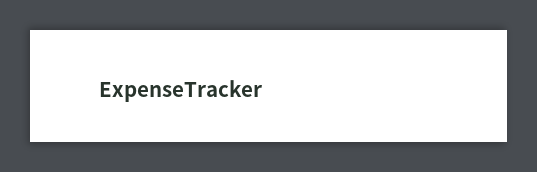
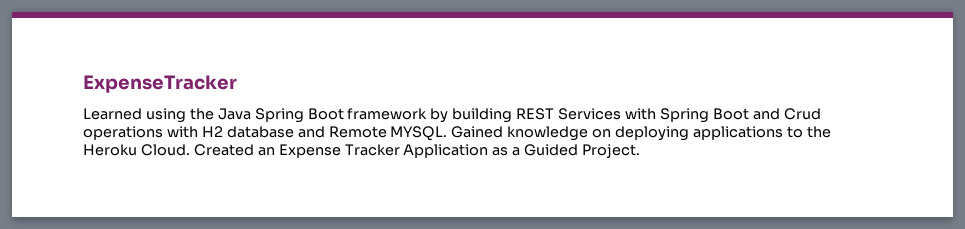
(262, 91) none -> [83,108,821,123] [83,126,831,141] [83,144,641,158] // Learned using the Java Spring Boot framework by building REST Services with Spring Boot and Crud operations with H2 database and Remote MYSQL. Gained knowledge on deploying applications to the Heroku Cloud. Created an Expense Tracker Application as a Guided Project.

